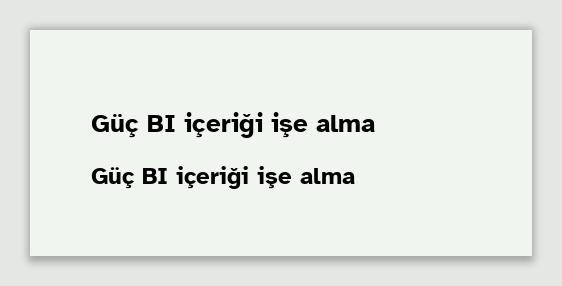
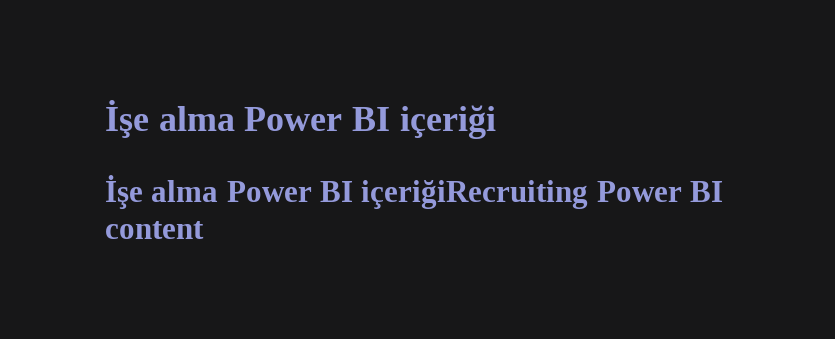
[91,112,375,138] [91,166,355,189] Güç BI içeriği işe alma // Güç BI içeriği işe alma -> [105,100,496,139] [105,175,724,209] [105,221,204,239] İşe alma Power BI içeriği // İşe alma Power BI içeriğiRecruiting Power BI content

